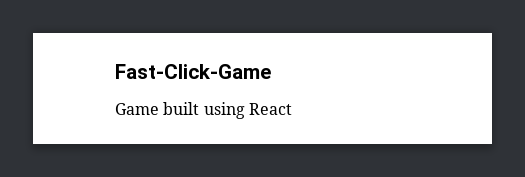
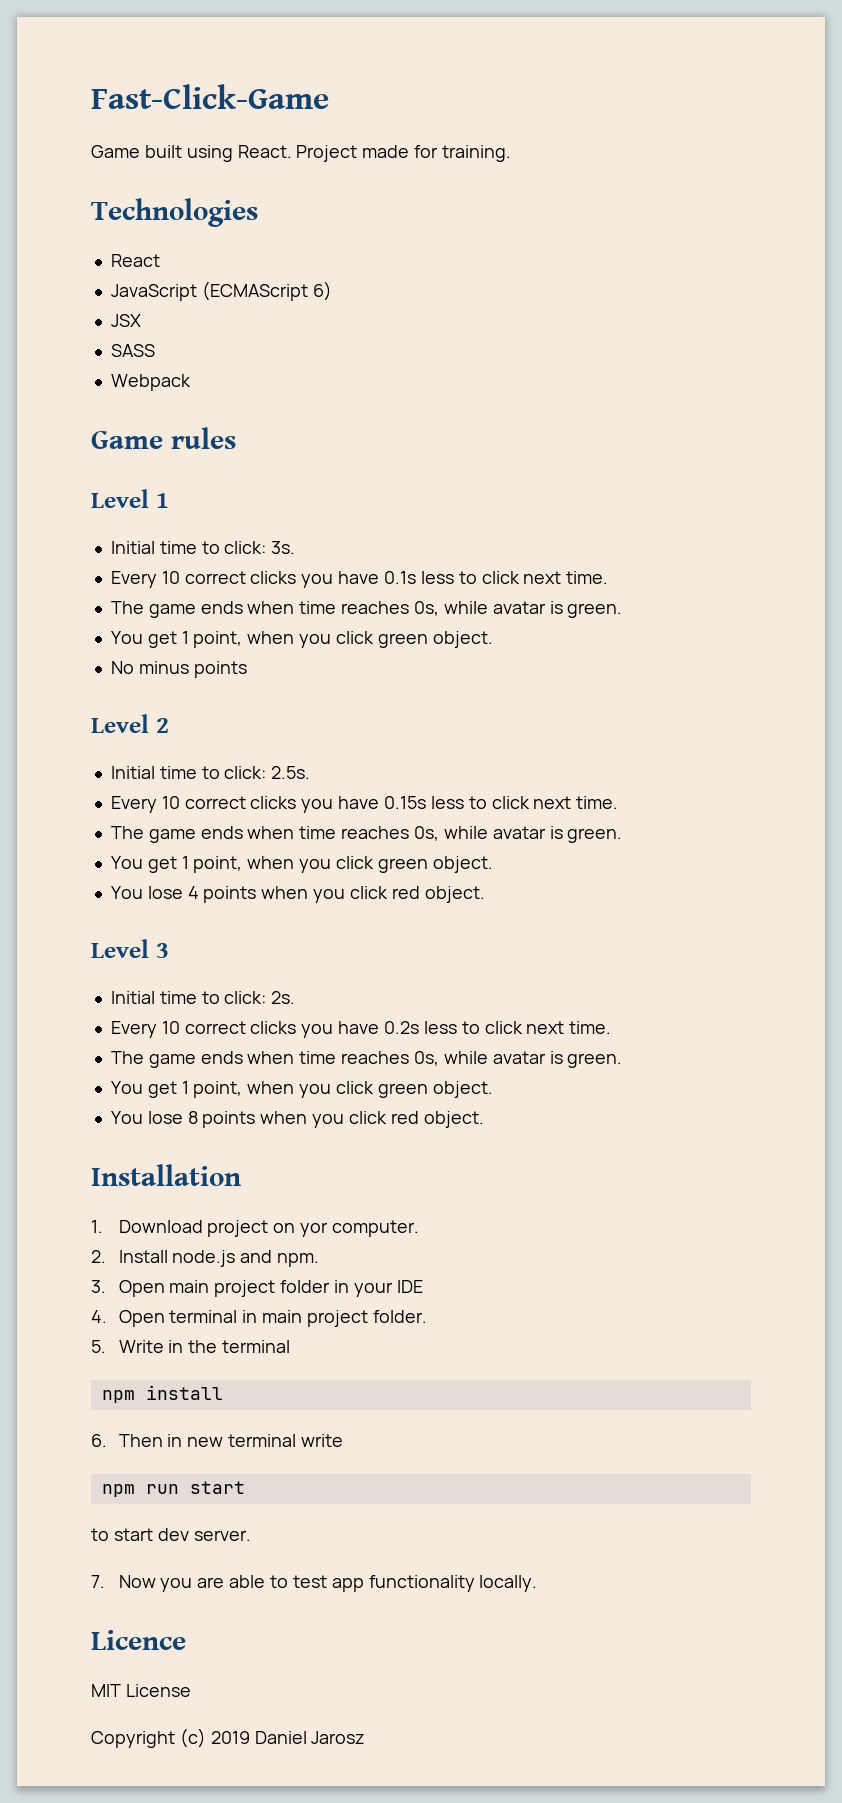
[248,103,292,115] React -> [237,145,512,162] [91,198,258,227] [110,254,160,267] [110,281,332,301] [110,314,141,327] [110,344,155,357] [110,374,191,391] [91,427,236,449] [91,489,169,508] [110,541,296,554] [110,571,609,588] [110,601,623,618] [110,631,493,648] [110,661,247,678] [91,714,169,733] [110,766,311,779] [110,796,619,813] [110,826,623,843] [110,856,493,873] [110,886,485,903] [91,939,169,958] [110,991,296,1004] [110,1021,612,1038] [110,1051,623,1068] [110,1081,493,1098] [110,1111,484,1128] [91,1164,241,1186] [91,1220,419,1237] [91,1250,320,1267] [91,1280,423,1297] [91,1310,427,1327] [91,1340,291,1353] [101,1385,223,1403] [91,1434,343,1447] [101,1481,245,1497] [91,1528,251,1541] [91,1575,538,1592] [91,1630,186,1650] [91,1684,191,1697] [91,1728,366,1748] React. Project made for training. // Technologies // React // JavaScript (ECMAScript 6) // JSX // SASS // Webpack // Game rules // Level 1 // Initial time to click: 3s. // Every 10 correct clicks you have 0.1s less to click next time. // The game ends when time reaches 0s, while avatar is green. // You get 1 point, when you click green object. // No minus points // Level 2 // Initial time to click: 2.5s. // Every 10 correct clicks you have 0.15s less to click next time. // The game ends when time reaches 0s, while avatar is green. // You get 1 point, when you click green object. // You lose 4 points when you click red object. // Level 3 // Initial time to click: 2s. // Every 10 correct clicks you have 0.2s less to click next time. // The game ends when time reaches 0s, while avatar is green. // You get 1 point, when you click green object. // You lose 8 points when you click red object. // Installation // 1. Download project on yor computer. // 2. Install node.js and npm. // 3. Open main project folder in your IDE // 4. Open terminal in main project folder. // 5. Write in the terminal // npm install // 6. Then in new terminal write // npm run start // to start dev server. // 7. Now you are able to test app functionality locally. // Licence // MIT License // Copyright (c) 2019 Daniel Jarosz

